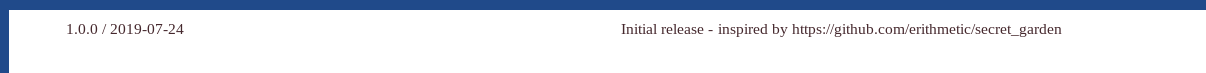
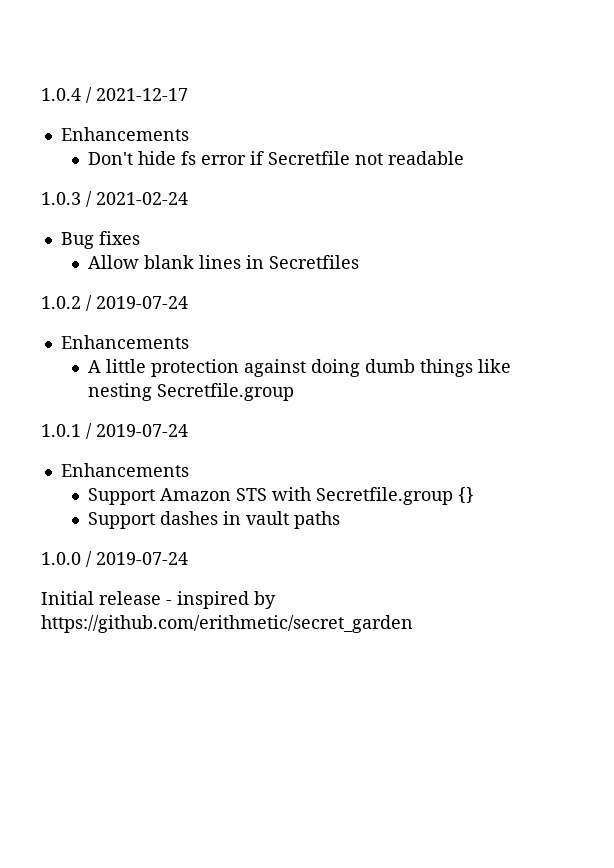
(66, 29) none -> [41,87,188,103] [60,127,189,141] [88,151,465,165] [41,191,188,207] [60,231,140,249] [88,255,360,269] [41,295,188,311] [60,335,189,349] [88,359,512,377] [88,383,295,401] [41,423,188,439] [60,463,189,477] [88,487,475,505] [88,511,341,529] 1.0.4 / 2021-12-17 // Enhancements // Don't hide fs error if Secretfile not readable // 1.0.3 / 2021-02-24 // Bug fixes // Allow blank lines in Secretfiles // 1.0.2 / 2019-07-24 // Enhancements // A little protection against doing dumb things like nesting Secretfile.group // 1.0.1 / 2019-07-24 // Enhancements // Support Amazon STS with Secretfile.group {} // Support dashes in vault paths //

